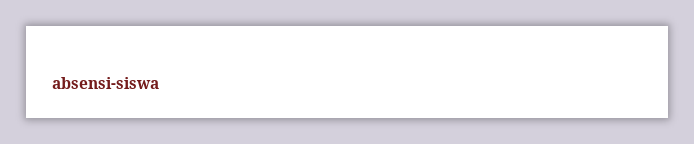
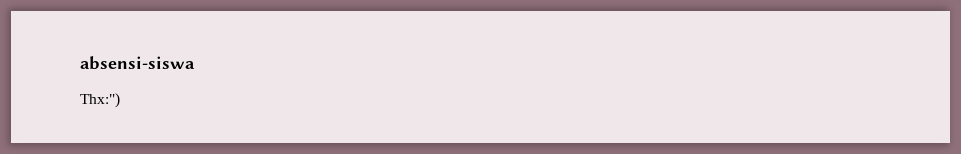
(159, 83) none -> [80,93,120,108] // Thx:")

